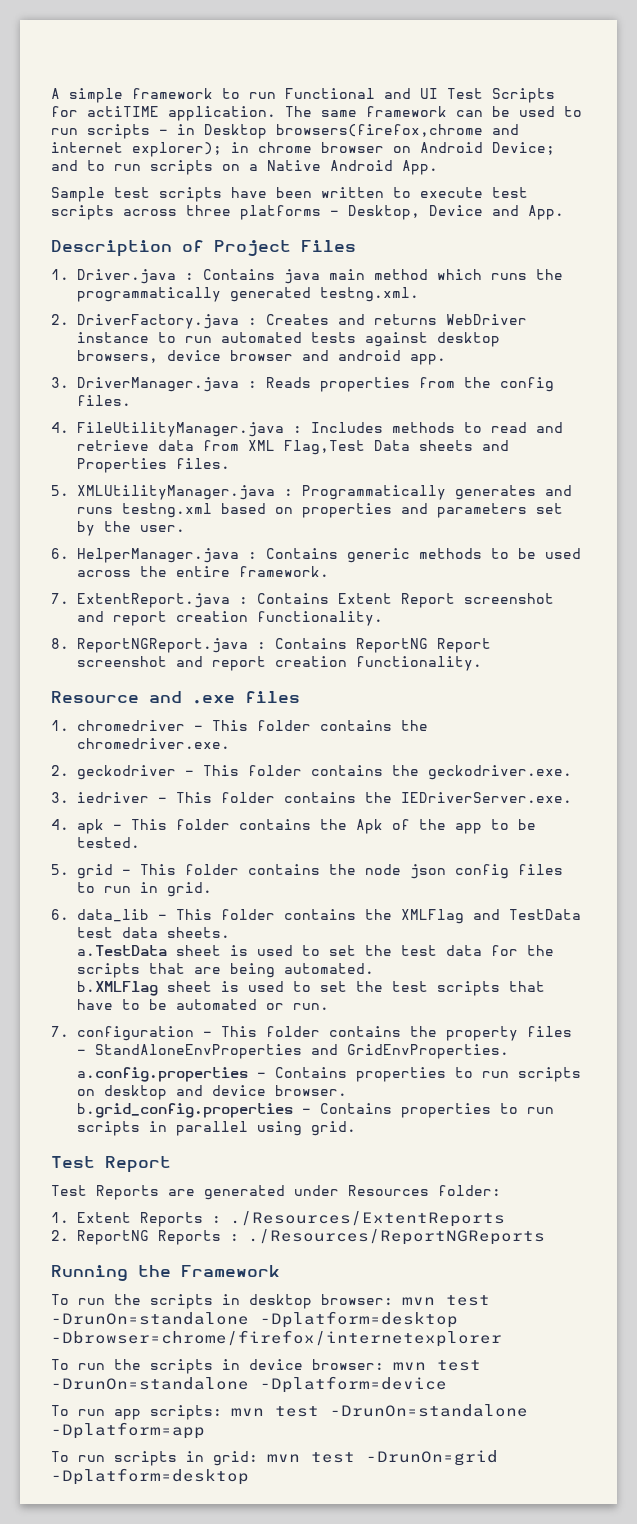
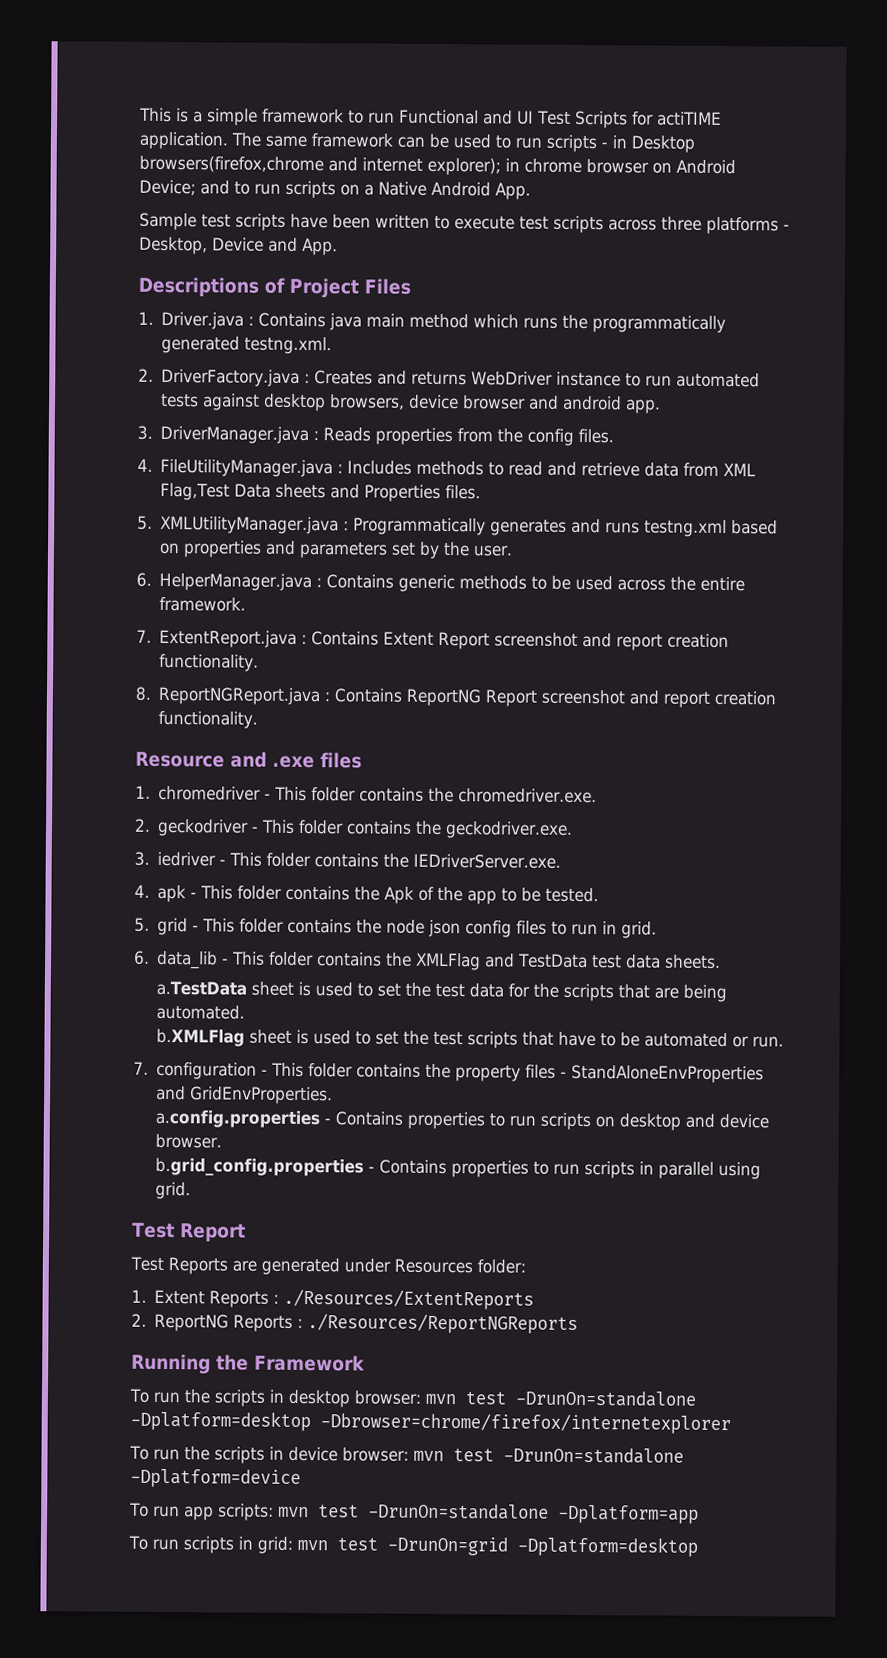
[51,88,60,99] A -> [139,107,203,123] This is a
[51,240,172,257] Description -> [138,276,259,297] Descriptions

